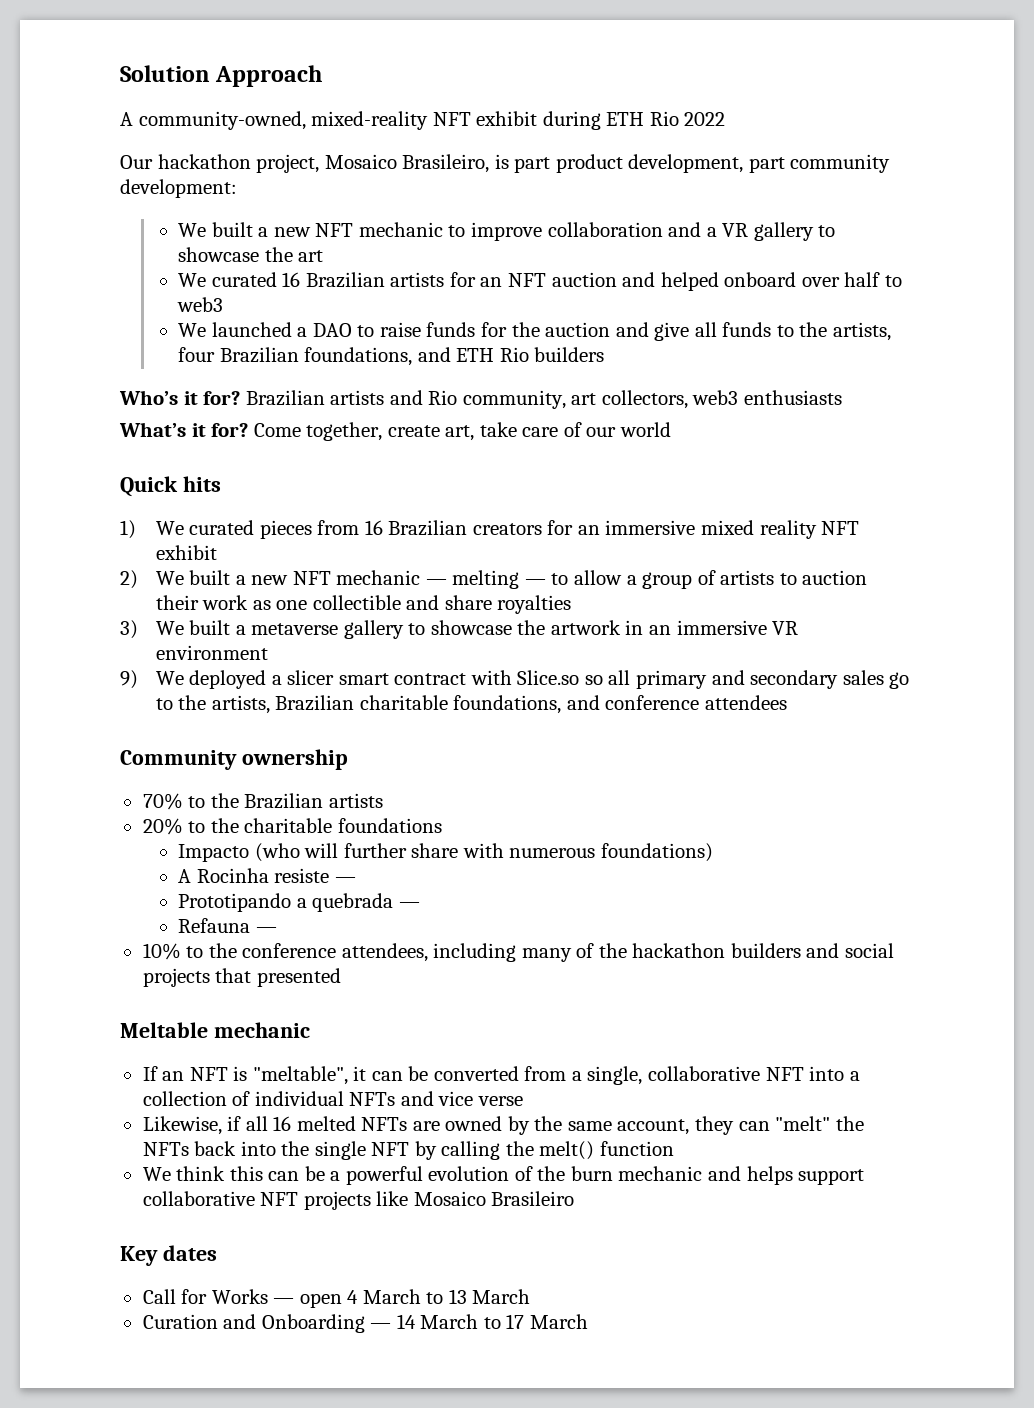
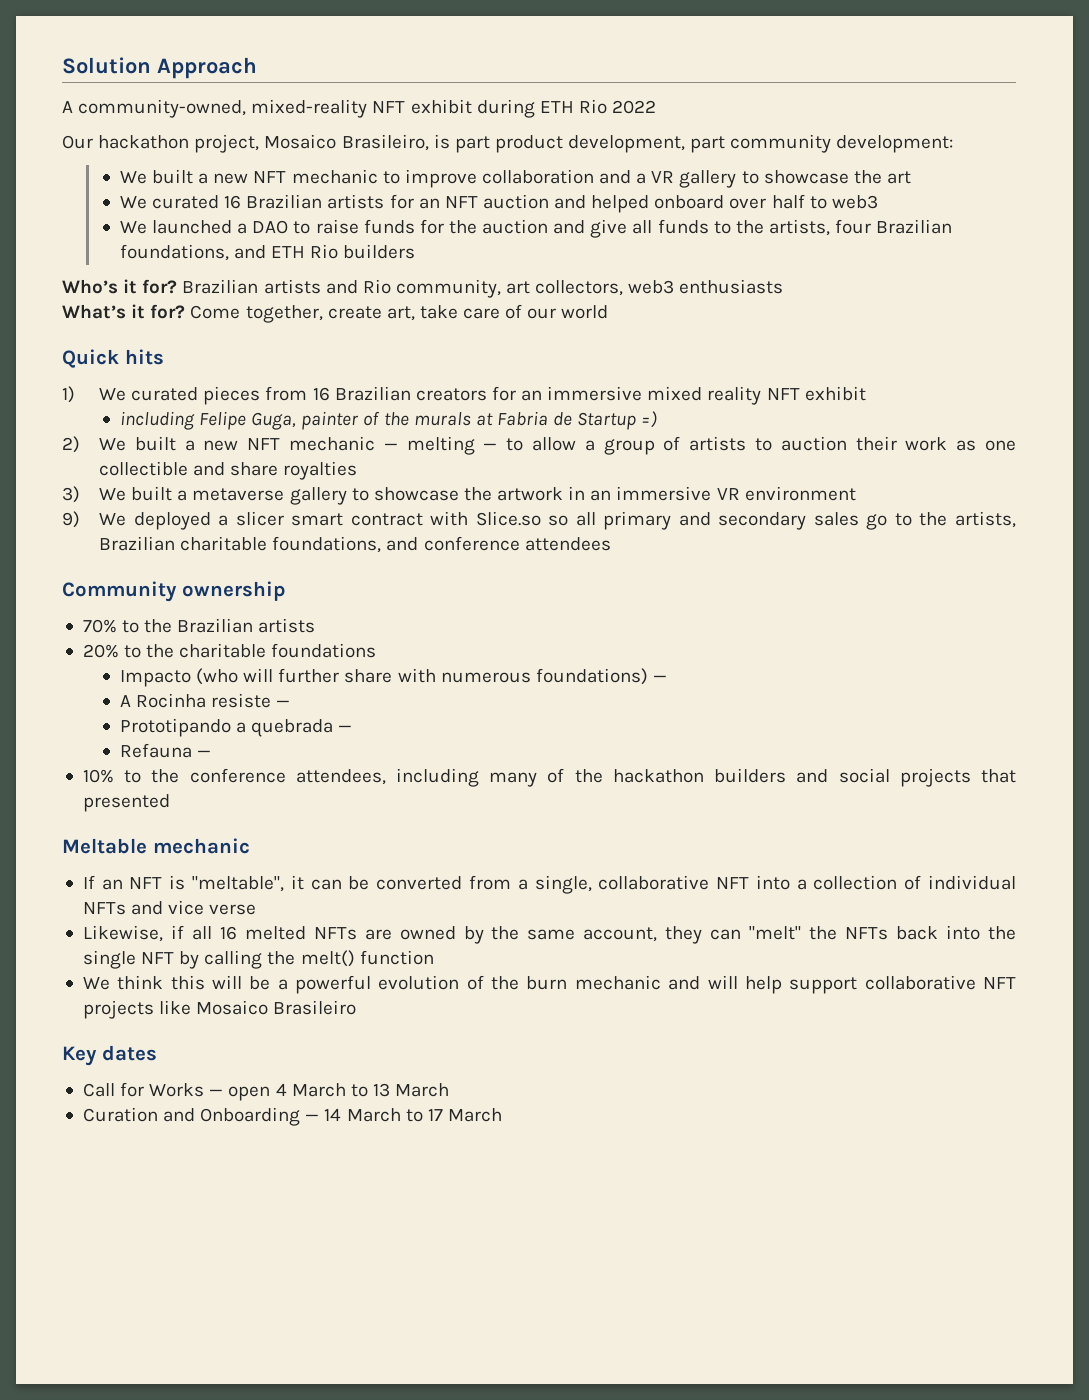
(217, 552) none -> [119,411,658,430] // including Felipe Guga, painter of the murals at Fabria de Startup =)
(713, 852) none -> [652,675,667,682] —
[268,1171,300,1181] can -> [211,975,242,989] will
[746,1166,793,1185] helps -> [707,975,782,994] will help

